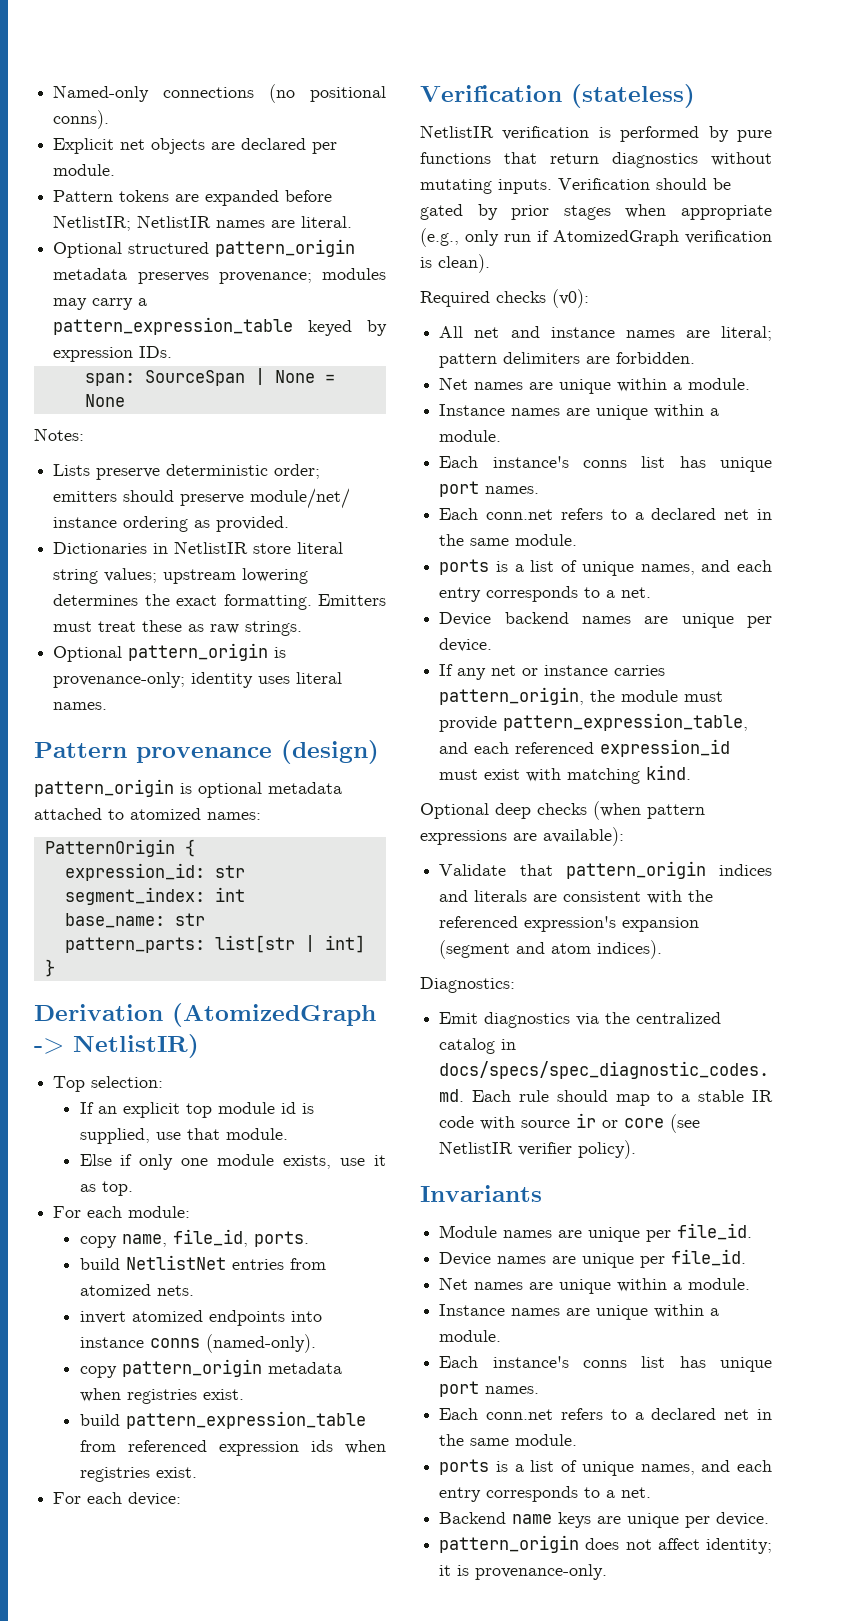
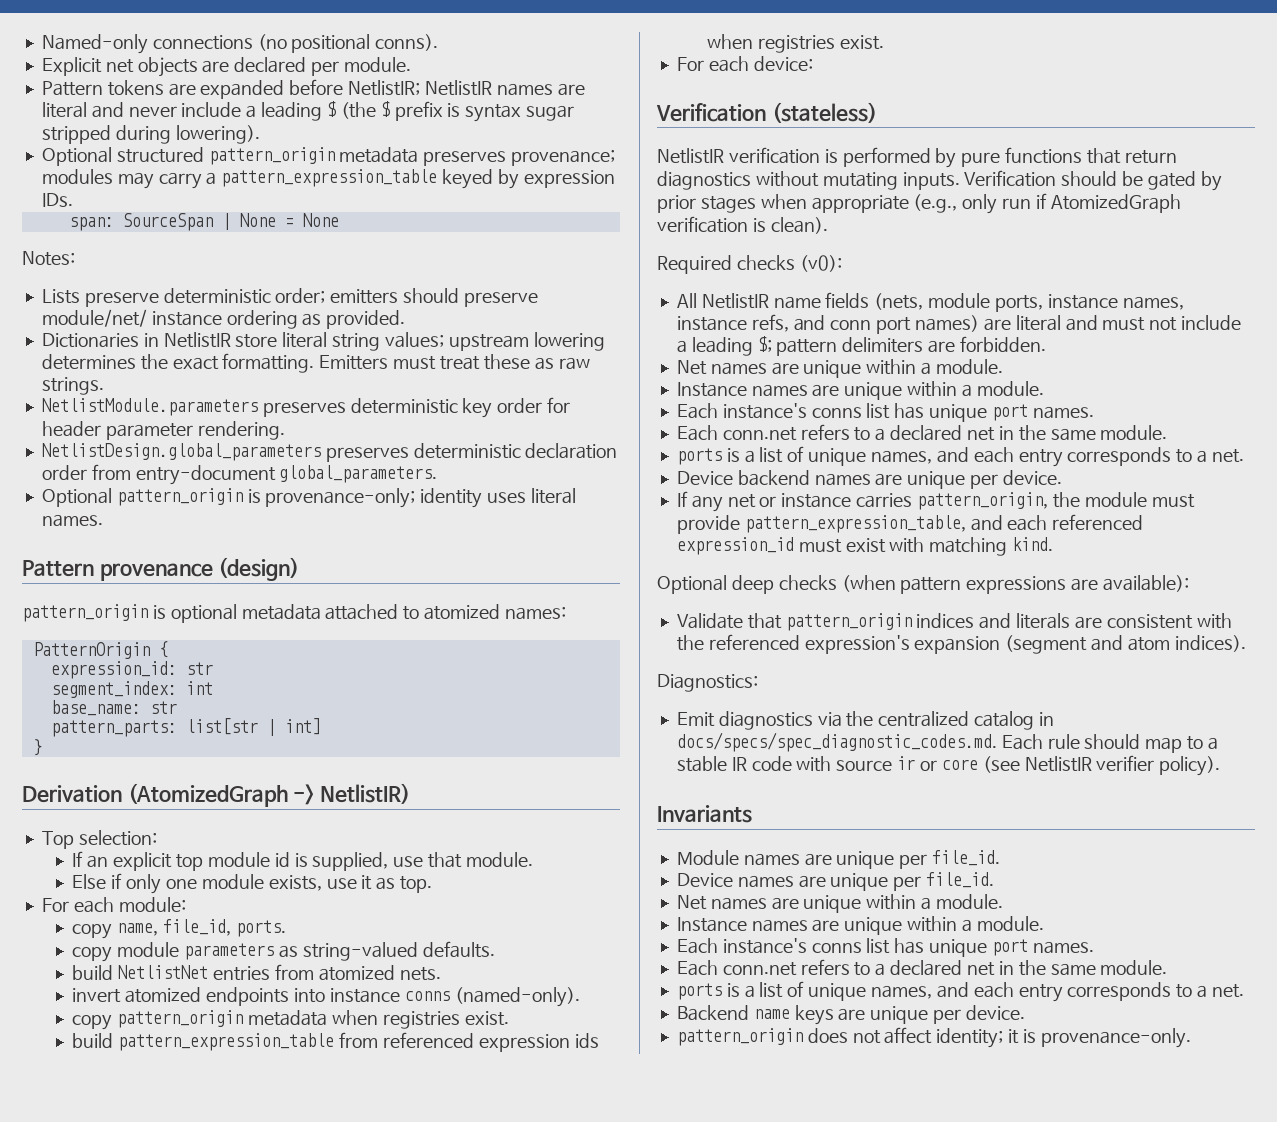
[301,216,353,228] literal. -> [41,101,575,122] [41,125,260,144] literal and never include a leading $ (the $ prefix is syntax sugar stripped during lowering).
(303, 628) none -> [41,397,571,418] [41,421,285,440] [41,443,618,462] [41,464,438,485] // NetlistModule.parameters preserves deterministic key order for header parameter rendering. // NetlistDesign.global_parameters preserves deterministic declaration order from entry-document global_parameters.
(309, 1239) none -> [72,941,495,962] // copy module parameters as string-valued defaults.
[474,326,772,341] net and instance names are literal; -> [701,292,1184,312] [676,314,1242,334] [676,336,772,356] NetlistIR name fields (nets, module ports, instance names, instance refs, and conn port names) are literal and must not include a leading $;

